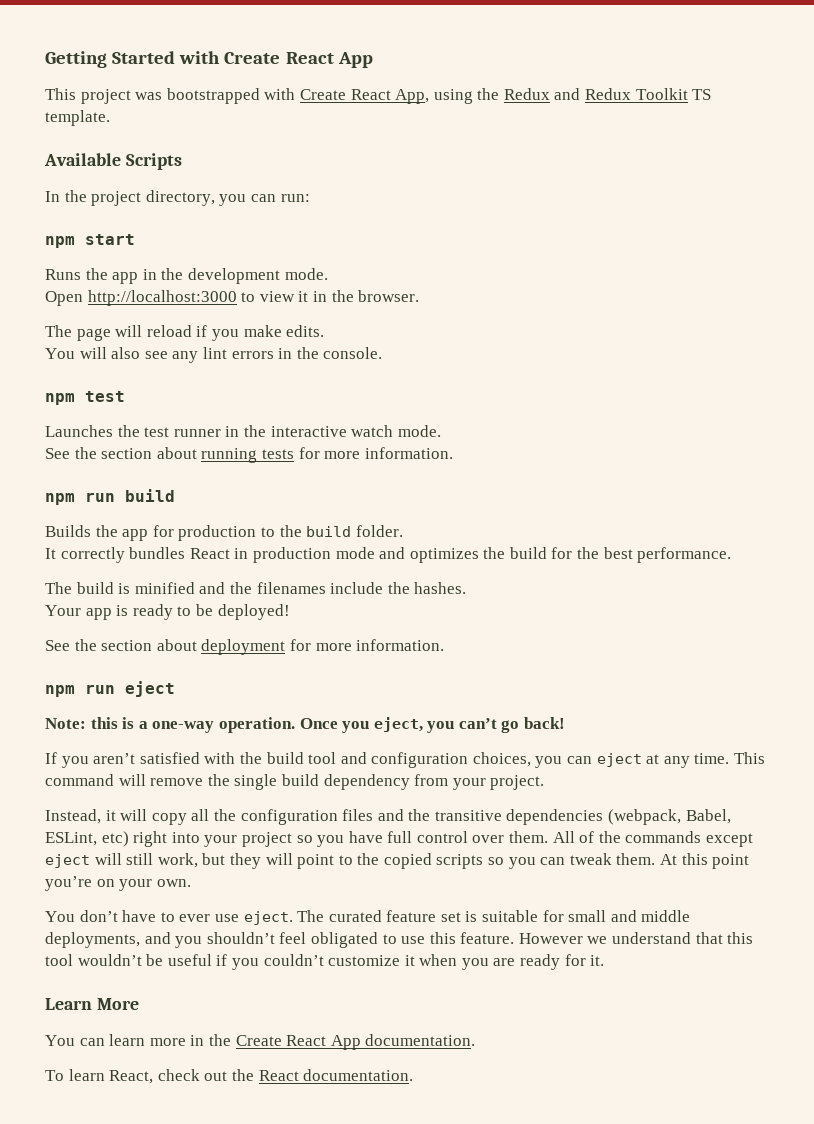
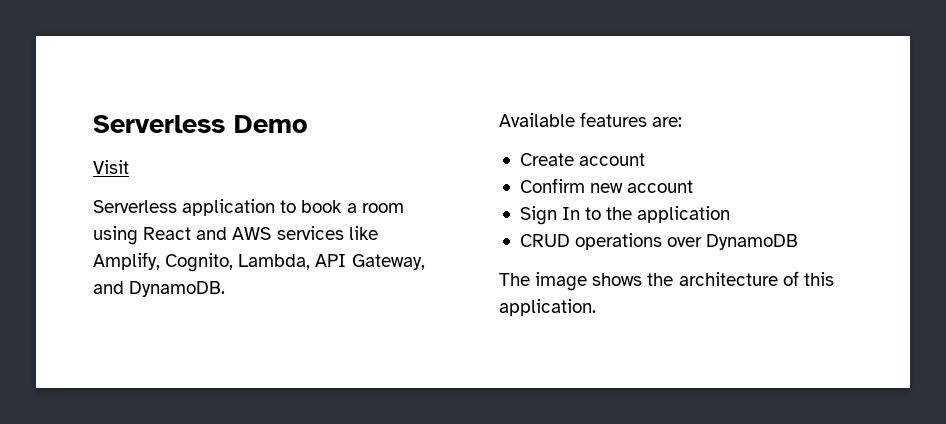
[45,51,373,68] [45,88,712,104] [45,110,110,126] [44,153,182,170] [45,190,310,206] [45,234,135,248] [45,268,328,284] [45,290,420,306] [45,325,325,341] [45,347,383,363] [45,391,125,405] [45,425,441,437] [45,447,453,463] [45,489,175,505] [45,525,403,541] [45,547,732,563] [45,582,467,594] [45,604,290,620] [45,639,445,655] [45,681,175,697] [45,717,566,733] [45,752,766,768] [45,774,545,790] [45,809,731,825] [45,831,754,847] [45,853,750,869] [45,876,191,891] [45,910,691,925] [45,932,754,948] [45,954,605,970] [45,998,139,1010] [45,1034,476,1050] [45,1069,414,1084] Getting Started with Create React App // This project was bootstrapped with Create React App, using the Redux and Redux Toolkit TS template. // Available Scripts // In the project directory, you can run: // npm start // Runs the app in the development mode. // Open http://localhost:3000 to view it in the browser. // The page will reload if you make edits. // You will also see any lint errors in the console. // npm test // Launches the test runner in the interactive watch mode. // See the section about running tests for more information. // npm run build // Builds the app for production to the build folder. // It correctly bundles React in production mode and optimizes the build for the best performance. // The build is minified and the filenames include the hashes. // Your app is ready to be deployed! // See the section about deployment for more information. // npm run eject // Note: this is a one-way operation. Once you eject, you can’t go back! // If you aren’t satisfied with the build tool and configuration choices, you can eject at any time. This command will remove the single build dependency from your project. // Instead, it will copy all the configuration files and the transitive dependencies (webpack, Babel, ESLint, etc) right into your project so you have full control over them. All of the commands except eject will still work, but they will point to the copied scripts so you can tweak them. At this point you’re on your own. // You don’t have to ever use eject. The curated feature set is suitable for small and middle deployments, and you shouldn’t feel obligated to use this feature. However we understand that this tool wouldn’t be useful if you couldn’t customize it when you are ready for it. // Learn More // You can learn more in the Create React App documentation. // To learn React, check out the React documentation. -> [93,115,307,133] [93,160,129,174] [93,199,404,216] [93,226,378,245] [93,252,425,272] [93,281,226,297] [499,112,683,127] [519,153,646,166] [519,178,694,193] [519,206,731,225] [519,233,799,250] [499,271,834,291] [499,299,596,316] Serverless Demo // Visit // Serverless application to book a room using React and AWS services like Amplify, Cognito, Lambda, API Gateway, and DynamoDB. // Available features are: // Create account // Confirm new account // Sign In to the application // CRUD operations over DynamoDB // The image shows the architecture of this application.

